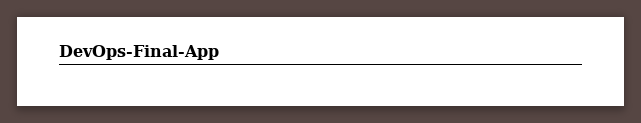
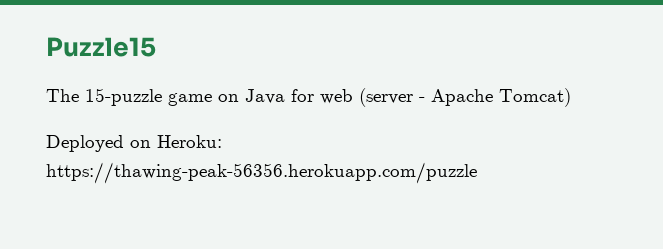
[59,45,219,60] DevOps-Final-App -> [46,37,156,57] [46,88,571,107] [46,135,222,152] [46,162,477,184] Puzzle15 // The 15-puzzle game on Java for web (server - Apache Tomcat) // Deployed on Heroku: https://thawing-peak-56356.herokuapp.com/puzzle

